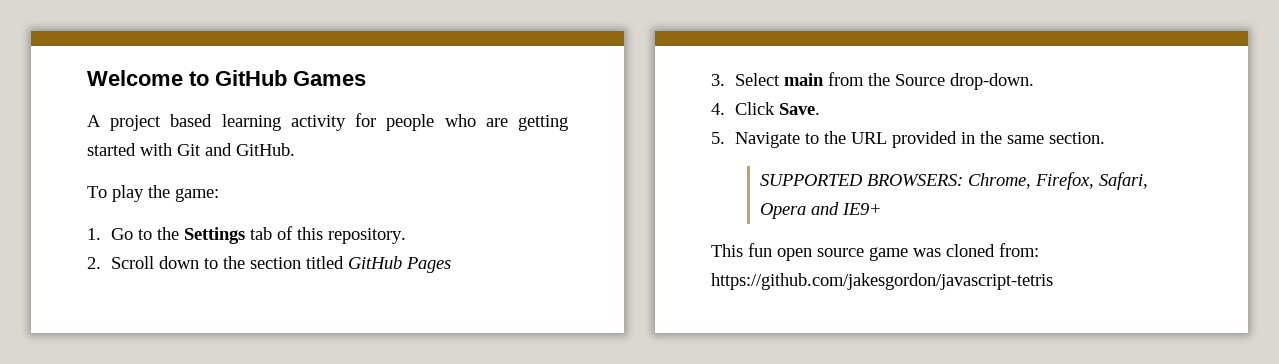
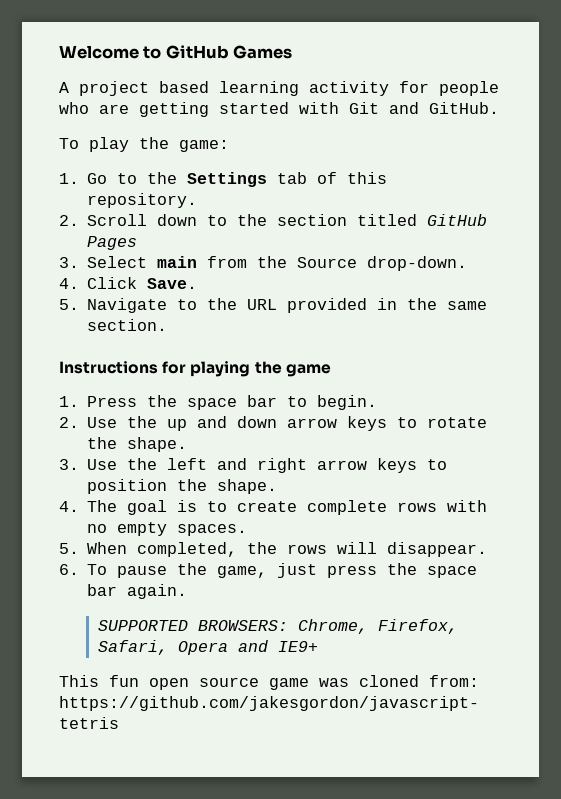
(1106, 138) none -> [59,361,331,377] [59,395,378,410] [59,416,488,431] [87,437,188,452] [59,458,448,473] [87,479,278,494] [59,500,488,515] [87,522,248,536] [59,542,488,557] [59,563,478,578] [87,584,188,599] // Instructions for playing the game // 1. Press the space bar to begin. // 2. Use the up and down arrow keys to rotate the shape. // 3. Use the left and right arrow keys to position the shape. // 4. The goal is to create complete rows with no empty spaces. // 5. When completed, the rows will disappear. // 6. To pause the game, just press the space bar again.

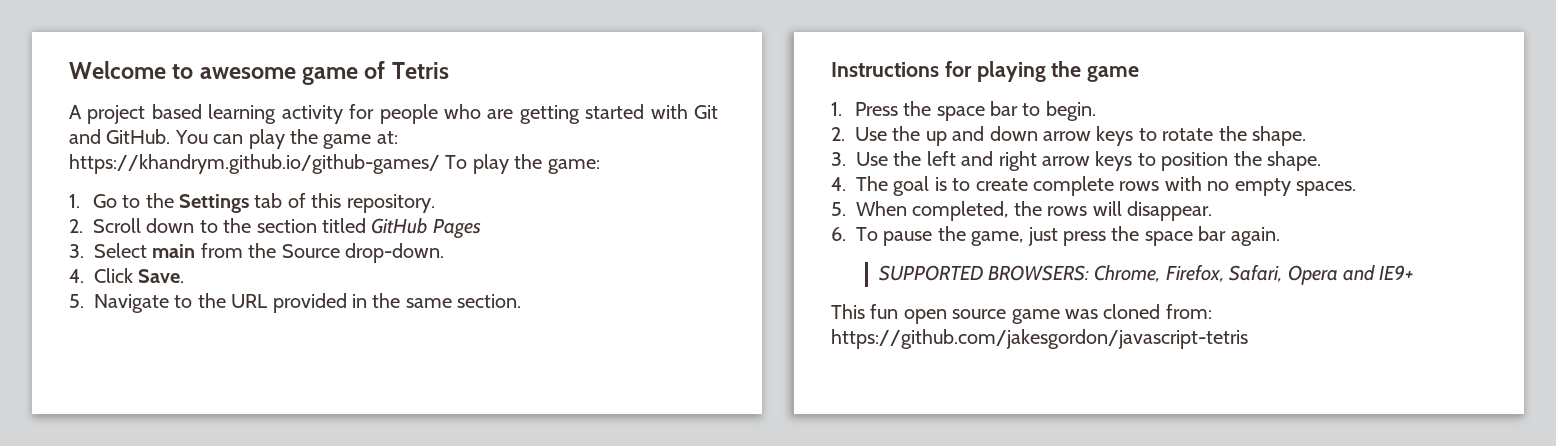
[165,45,293,59] GitHub Games -> [199,61,449,85] awesome game of Tetris
(499, 108) // -> [174,129,398,149] [69,154,440,174] You can play the game at: https://khandrym.github.io/github-games/

